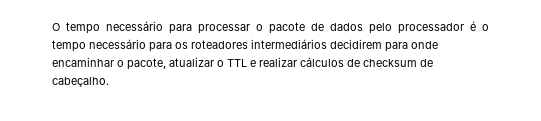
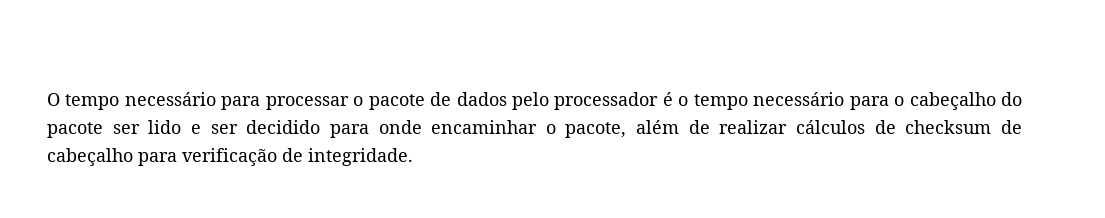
[175,39,382,49] os roteadores intermediários decidirem -> [894,92,1023,110] [47,120,321,138] o cabeçalho do pacote ser lido e ser decidido
[169,57,256,67] atualizar o TTL e -> [636,120,710,134] além de
[52,77,109,87] cabeçalho. -> [47,148,413,166] cabeçalho para verificação de integridade.

